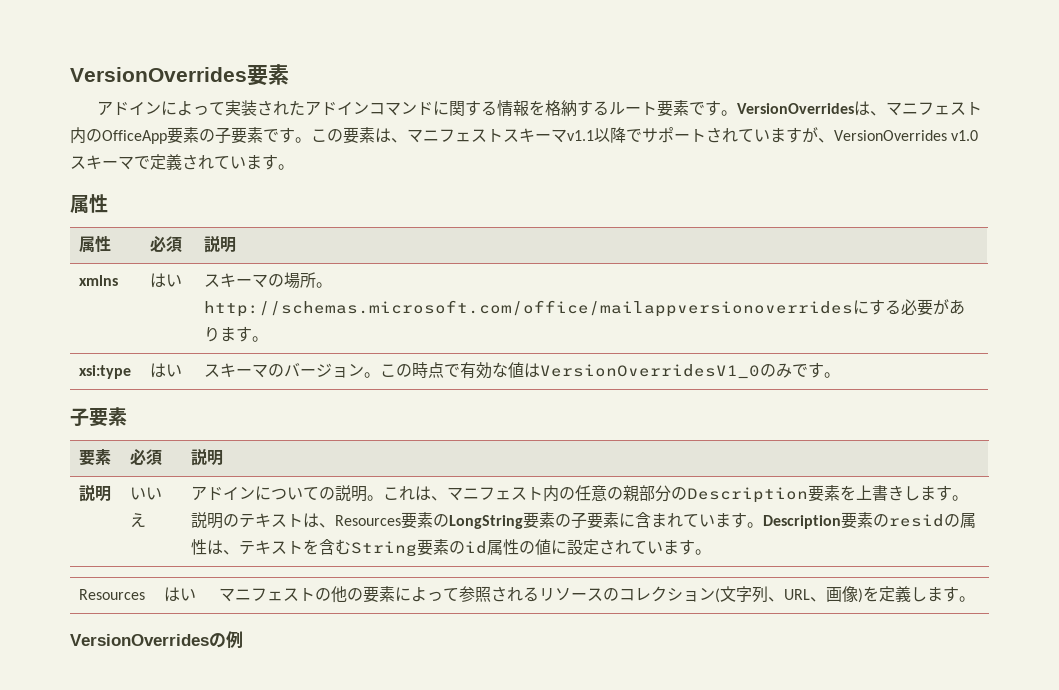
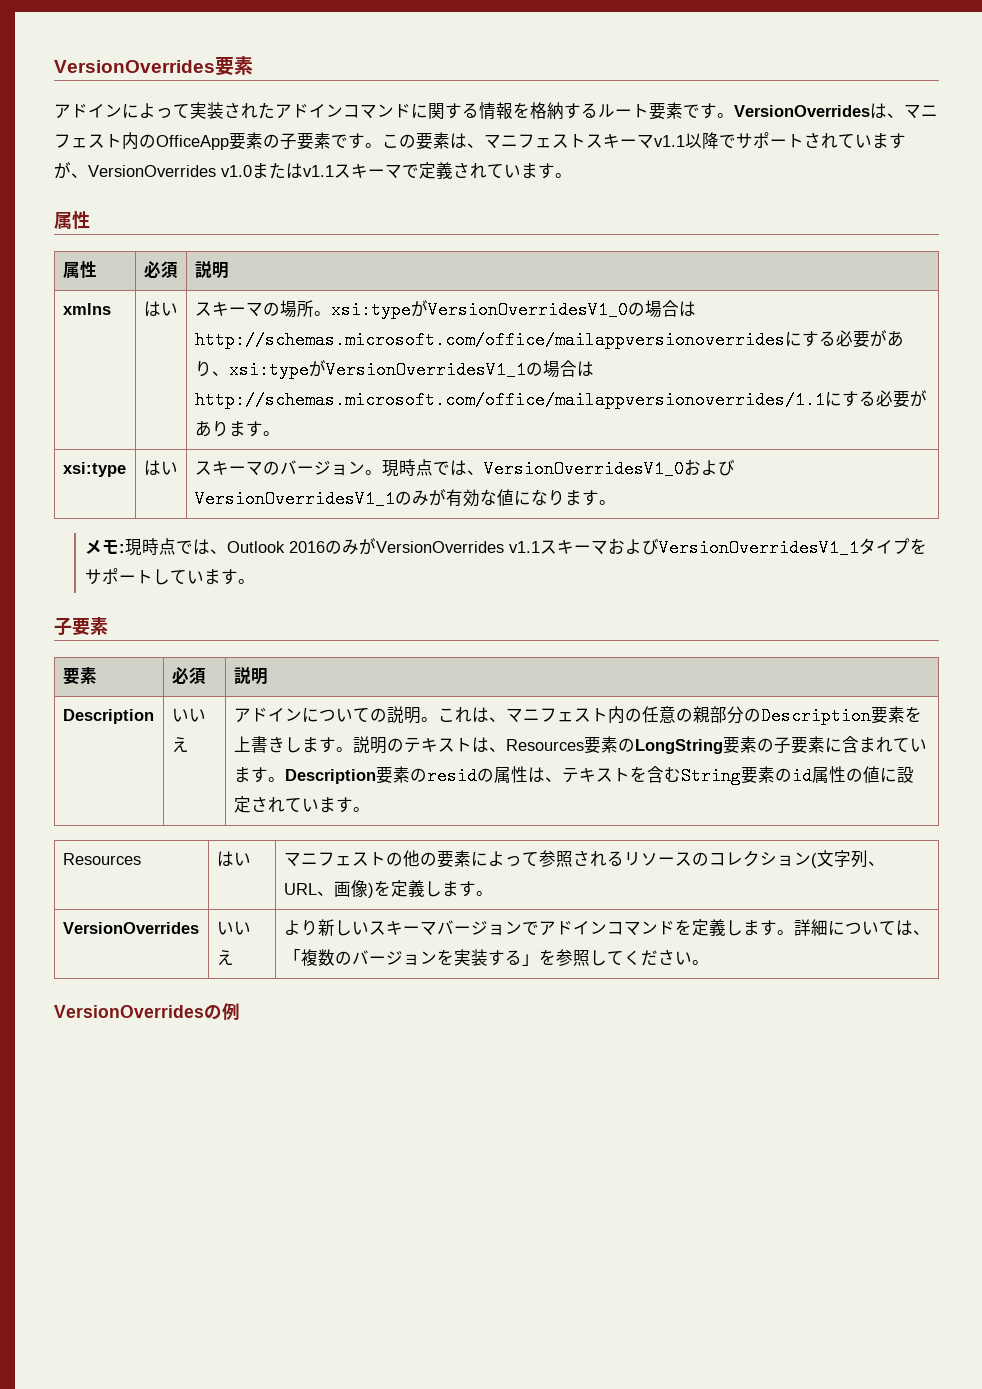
(979, 135) none -> [252,162,334,179] またはv1.1
(333, 285) none -> [330,300,696,319] xsi:typeがVersionOverridesV1_0の場合は
(221, 334) none -> [211,360,594,379] [194,390,927,409] [194,420,229,437] 、xsi:typeがVersionOverridesV1_1の場合はhttp://schemas.microsoft.com/office/mailappversionoverrides/1.1にする必要があり
[380,362,809,379] この時点で有効な値はVersionOverridesV1_0のみで -> [381,459,735,478] [194,489,616,508] [85,538,928,557] [85,568,222,585] 現時点では、VersionOverridesV1_0およびVersionOverridesV1_1のみが有効な値になります。 // メモ:現時点では、Outlook 2016のみがVersionOverrides v1.1スキーマおよびVersionOverridesV1_1タイプをサポートしていま
[79,484,112,502] 説明 -> [62,709,154,724] Description
(976, 599) none -> [62,922,199,934] [216,921,251,935] [216,950,234,966] [283,919,930,936] [283,949,709,966] // VersionOverrides | いいえ | より新しいスキーマバージョンでアドインコマンドを定義します。詳細については、「複数のバージョンを実装する」を参照してください。

